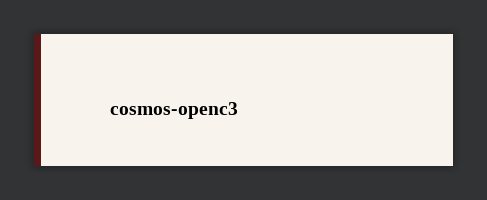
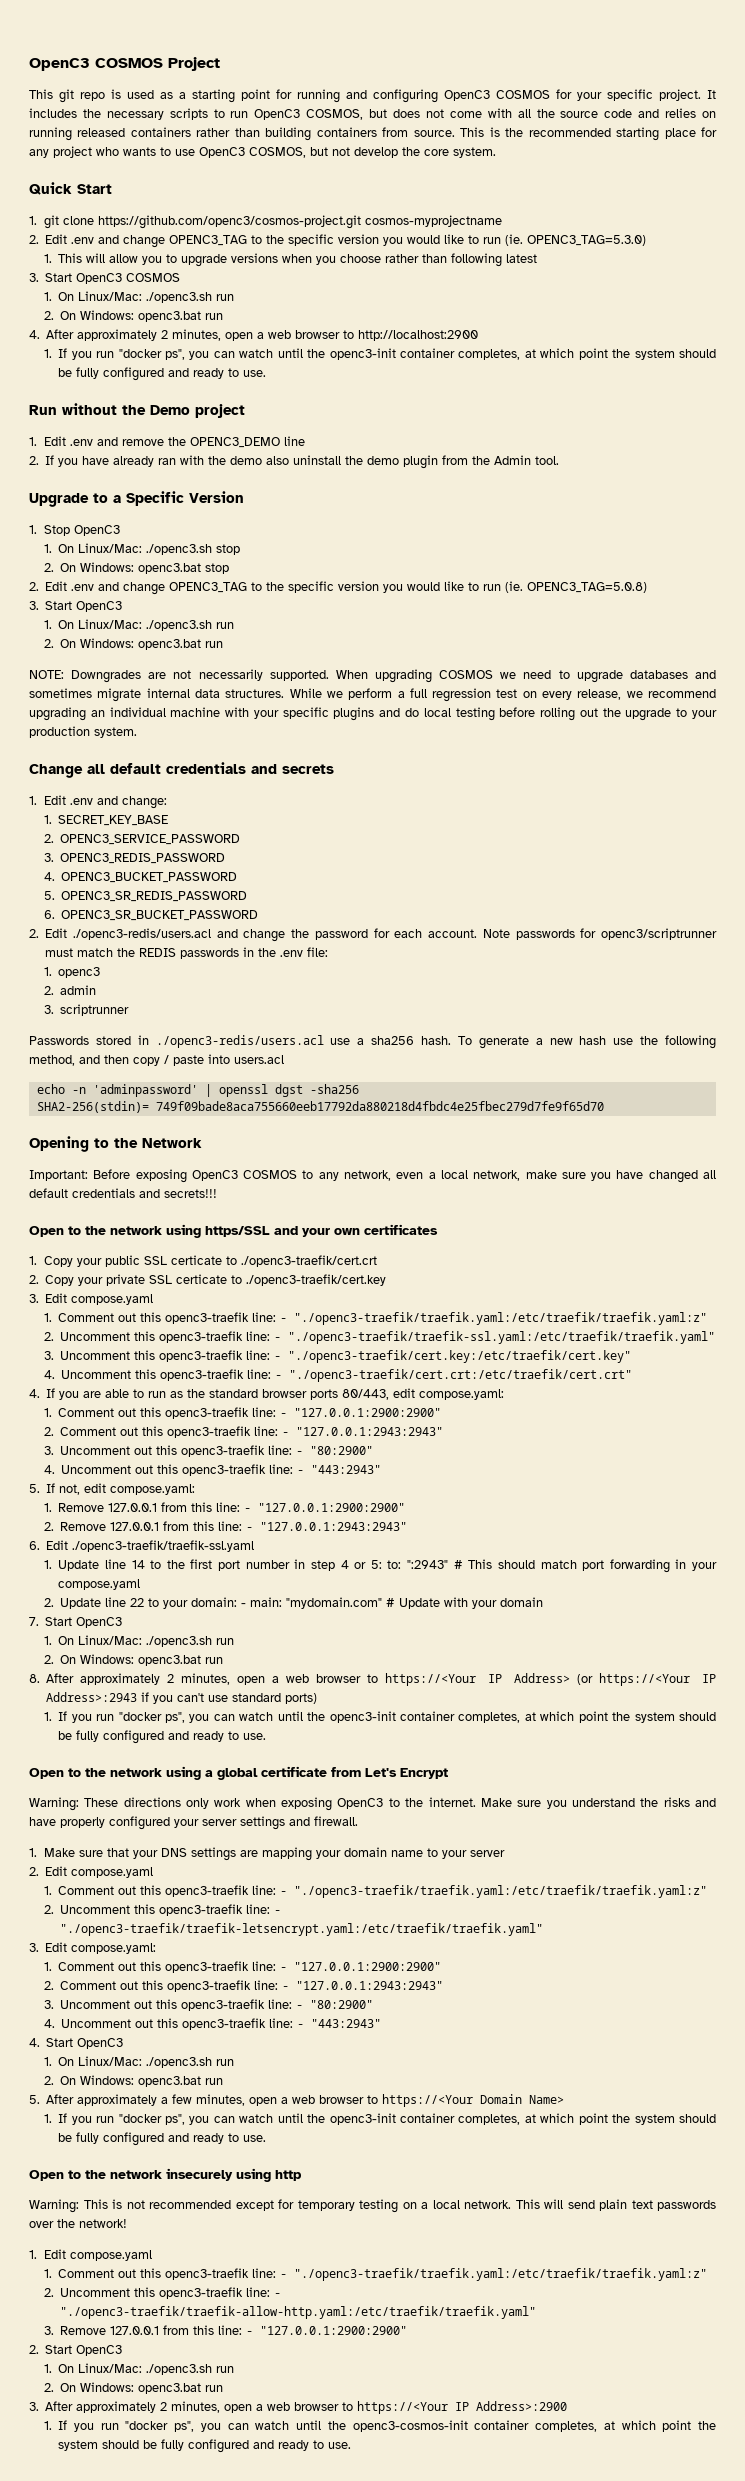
[110,102,238,119] cosmos-openc3 -> [29,57,220,71] [29,89,716,103] [29,108,717,120] [29,127,717,141] [29,146,496,158] [29,182,112,195] [29,215,502,229] [29,234,647,248] [43,253,538,267] [29,273,181,284] [43,291,235,303] [43,310,223,322] [29,329,479,341] [43,348,716,360] [58,367,267,381] [29,403,245,418] [29,436,305,448] [29,455,560,469] [29,491,244,507] [29,525,120,536] [43,543,241,555] [43,562,229,574] [29,581,648,595] [29,601,123,612] [43,619,235,631] [43,638,223,650] [29,669,716,683] [29,688,716,702] [29,707,718,721] [29,726,137,738] [29,762,334,778] [29,795,167,809] [43,815,169,826] [43,834,240,845] [43,853,225,864] [43,872,237,883] [43,891,247,902] [43,910,258,921] [29,928,717,942] [45,947,329,959] [43,967,101,978] [43,985,96,995] [43,1004,129,1016] [29,1035,717,1049] [29,1054,284,1066] [36,1084,359,1097] [36,1101,604,1113] [29,1136,202,1152] [29,1169,716,1183] [29,1188,217,1198] [29,1224,438,1238] [29,1255,377,1267] [29,1274,387,1286] [29,1293,154,1305] [43,1312,708,1325] [43,1331,715,1344] [43,1350,631,1363] [43,1369,632,1382] [29,1388,505,1400] [43,1407,442,1419] [43,1426,443,1438] [43,1445,373,1457] [43,1464,381,1476] [29,1483,196,1495] [43,1502,406,1512] [43,1521,407,1531] [29,1540,255,1552] [43,1559,717,1573] [58,1579,141,1590] [43,1597,543,1609] [29,1617,123,1628] [43,1635,235,1647] [43,1654,223,1666] [29,1673,716,1686] [46,1692,318,1704] [43,1711,716,1723] [58,1730,267,1744] [29,1766,448,1780] [29,1797,717,1811] [29,1816,358,1830] [29,1847,505,1861] [29,1866,154,1878] [43,1885,708,1898] [43,1904,281,1916] [59,1923,543,1936] [29,1942,157,1954] [43,1961,442,1973] [43,1980,443,1992] [43,1999,373,2011] [43,2018,381,2030] [29,2038,124,2049] [43,2056,235,2068] [43,2075,223,2087] [29,2094,565,2107] [43,2113,716,2125] [58,2132,267,2146] [29,2168,302,2182] [29,2199,716,2213] [29,2219,127,2228] [29,2249,152,2261] [43,2268,708,2281] [43,2287,281,2299] [59,2306,536,2319] [43,2325,407,2335] [29,2345,123,2356] [43,2363,235,2375] [43,2382,223,2394] [29,2401,568,2414] [43,2420,716,2432] [58,2439,352,2453] OpenC3 COSMOS Project // This git repo is used as a starting point for running and configuring OpenC3 COSMOS for your specific project. It includes the necessary scripts to run OpenC3 COSMOS, but does not come with all the source code and relies on running released containers rather than building containers from source. This is the recommended starting place for any project who wants to use OpenC3 COSMOS, but not develop the core system. // Quick Start // 1. git clone https://github.com/openc3/cosmos-project.git cosmos-myprojectname // 2. Edit .env and change OPENC3_TAG to the specific version you would like to run (ie. OPENC3_TAG=5.3.0) // 1. This will allow you to upgrade versions when you choose rather than following latest // 3. Start OpenC3 COSMOS // 1. On Linux/Mac: ./openc3.sh run // 2. On Windows: openc3.bat run // 4. After approximately 2 minutes, open a web browser to http://localhost:2900 // 1. If you run "docker ps", you can watch until the openc3-init container completes, at which point the system should be fully configured and ready to use. // Run without the Demo project // 1. Edit .env and remove the OPENC3_DEMO line // 2. If you have already ran with the demo also uninstall the demo plugin from the Admin tool. // Upgrade to a Specific Version // 1. Stop OpenC3 // 1. On Linux/Mac: ./openc3.sh stop // 2. On Windows: openc3.bat stop // 2. Edit .env and change OPENC3_TAG to the specific version you would like to run (ie. OPENC3_TAG=5.0.8) // 3. Start OpenC3 // 1. On Linux/Mac: ./openc3.sh run // 2. On Windows: openc3.bat run // NOTE: Downgrades are not necessarily supported. When upgrading COSMOS we need to upgrade databases and sometimes migrate internal data structures. While we perform a full regression test on every release, we recommend upgrading an individual machine with your specific plugins and do local testing before rolling out the upgrade to your production system. // Change all default credentials and secrets // 1. Edit .env and change: // 1. SECRET_KEY_BASE // 2. OPENC3_SERVICE_PASSWORD // 3. OPENC3_REDIS_PASSWORD // 4. OPENC3_BUCKET_PASSWORD // 5. OPENC3_SR_REDIS_PASSWORD // 6. OPENC3_SR_BUCKET_PASSWORD // 2. Edit ./openc3-redis/users.acl and change the password for each account. Note passwords for openc3/scriptrunner must match the REDIS passwords in the .env file: // 1. openc3 // 2. admin // 3. scriptrunner // Passwords stored in ./openc3-redis/users.acl use a sha256 hash. To generate a new hash use the following method, and then copy / paste into users.acl // echo -n 'adminpassword' | openssl dgst -sha256 // SHA2-256(stdin)= 749f09bade8aca755660eeb17792da880218d4fbdc4e25fbec279d7fe9f65d70 // Opening to the Network // Important: Before exposing OpenC3 COSMOS to any network, even a local network, make sure you have changed all default credentials and secrets!!! // Open to the network using https/SSL and your own certificates // 1. Copy your public SSL certicate to ./openc3-traefik/cert.crt // 2. Copy your private SSL certicate to ./openc3-traefik/cert.key // 3. Edit compose.yaml // 1. Comment out this openc3-traefik line: - "./openc3-traefik/traefik.yaml:/etc/traefik/traefik.yaml:z" // 2. Uncomment this openc3-traefik line: - "./openc3-traefik/traefik-ssl.yaml:/etc/traefik/traefik.yaml" // 3. Uncomment this openc3-traefik line: - "./openc3-traefik/cert.key:/etc/traefik/cert.key" // 4. Uncomment this openc3-traefik line: - "./openc3-traefik/cert.crt:/etc/traefik/cert.crt" // 4. If you are able to run as the standard browser ports 80/443, edit compose.yaml: // 1. Comment out this openc3-traefik line: - "127.0.0.1:2900:2900" // 2. Comment out this openc3-traefik line: - "127.0.0.1:2943:2943" // 3. Uncomment out this openc3-traefik line: - "80:2900" // 4. Uncomment out this openc3-traefik line: - "443:2943" // 5. If not, edit compose.yaml: // 1. Remove 127.0.0.1 from this line: - "127.0.0.1:2900:2900" // 2. Remove 127.0.0.1 from this line: - "127.0.0.1:2943:2943" // 6. Edit ./openc3-traefik/traefik-ssl.yaml // 1. Update line 14 to the first port number in step 4 or 5: to: ":2943" # This should match port forwarding in your compose.yaml // 2. Update line 22 to your domain: - main: "mydomain.com" # Update with your domain // 7. Start OpenC3 // 1. On Linux/Mac: ./openc3.sh run // 2. On Windows: openc3.bat run // 8. After approximately 2 minutes, open a web browser to https://<Your IP Address> (or https://<Your IP Address>:2943 if you can't use standard ports) // 1. If you run "docker ps", you can watch until the openc3-init container completes, at which point the system should be fully configured and ready to use. // Open to the network using a global certificate from Let's Encrypt // Warning: These directions only work when exposing OpenC3 to the internet. Make sure you understand the risks and have properly configured your server settings and firewall. // 1. Make sure that your DNS settings are mapping your domain name to your server // 2. Edit compose.yaml // 1. Comment out this openc3-traefik line: - "./openc3-traefik/traefik.yaml:/etc/traefik/traefik.yaml:z" // 2. Uncomment this openc3-traefik line: - "./openc3-traefik/traefik-letsencrypt.yaml:/etc/traefik/traefik.yaml" // 3. Edit compose.yaml: // 1. Comment out this openc3-traefik line: - "127.0.0.1:2900:2900" // 2. Comment out this openc3-traefik line: - "127.0.0.1:2943:2943" // 3. Uncomment out this openc3-traefik line: - "80:2900" // 4. Uncomment out this openc3-traefik line: - "443:2943" // 4. Start OpenC3 // 1. On Linux/Mac: ./openc3.sh run // 2. On Windows: openc3.bat run // 5. After approximately a few minutes, open a web browser to https://<Your Domain Name> // 1. If you run "docker ps", you can watch until the openc3-init container completes, at which point the system should be fully configured and ready to use. // Open to the network insecurely using http // Warning: This is not recommended except for temporary testing on a local network. This will send plain text passwords over the network! // 1. Edit compose.yaml // 1. Comment out this openc3-traefik line: - "./openc3-traefik/traefik.yaml:/etc/traefik/traefik.yaml:z" // 2. Uncomment this openc3-traefik line: - "./openc3-traefik/traefik-allow-http.yaml:/etc/traefik/traefik.yaml" // 3. Remove 127.0.0.1 from this line: - "127.0.0.1:2900:2900" // 2. Start OpenC3 // 1. On Linux/Mac: ./openc3.sh run // 2. On Windows: openc3.bat run // 3. After approximately 2 minutes, open a web browser to https://<Your IP Address>:2900 // 1. If you run "docker ps", you can watch until the openc3-cosmos-init container completes, at which point the system should be fully configured and ready to use.

